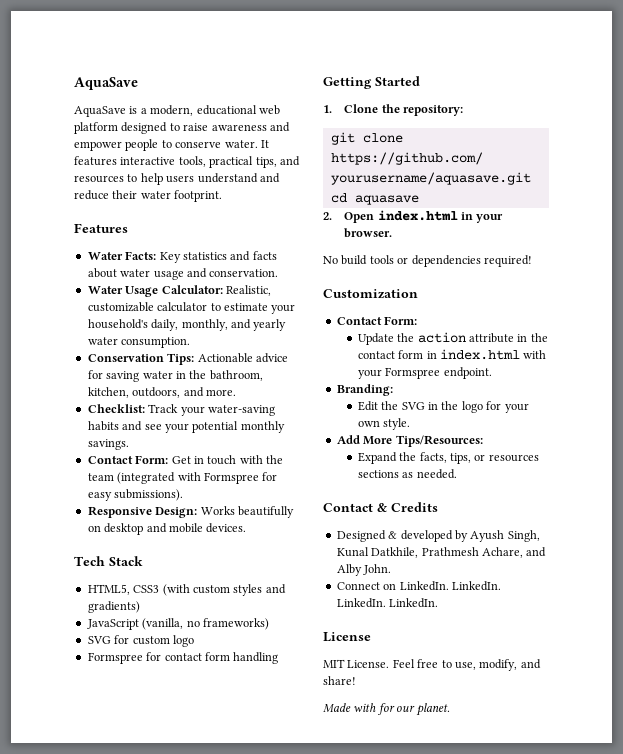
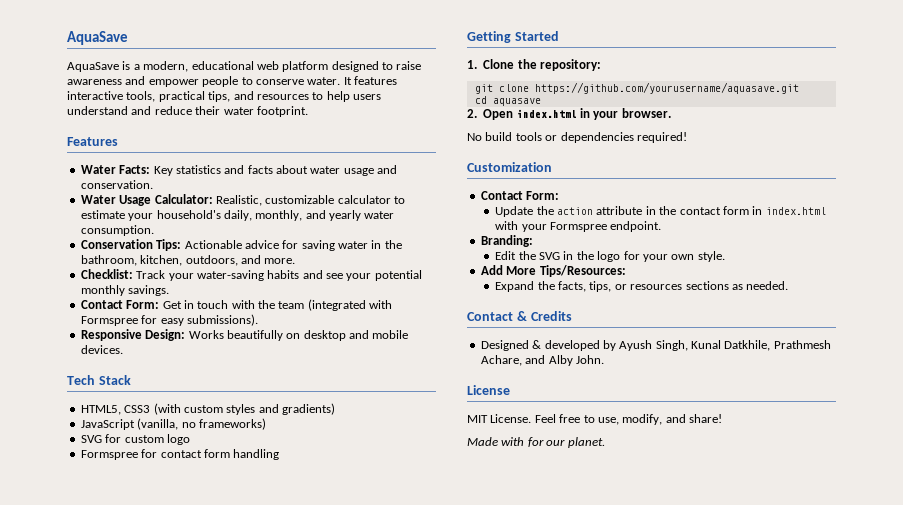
[336,581,501,591] [336,598,439,608] // Connect on LinkedIn. LinkedIn. LinkedIn. LinkedIn. -> (604, 359) none

